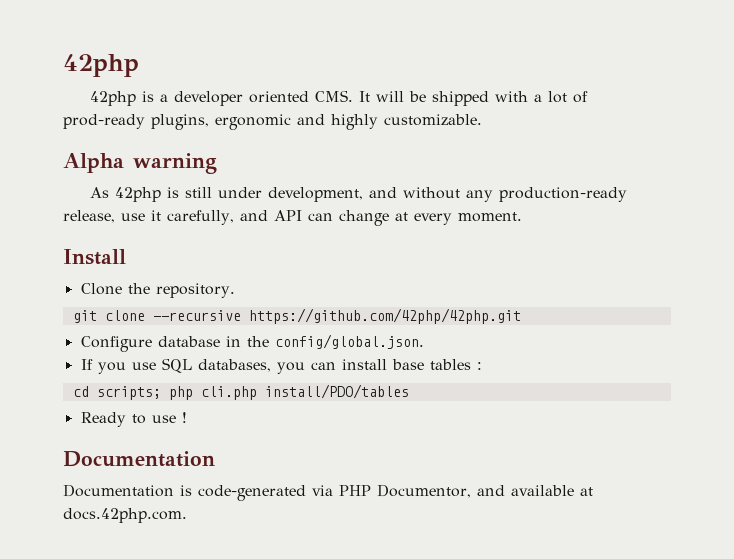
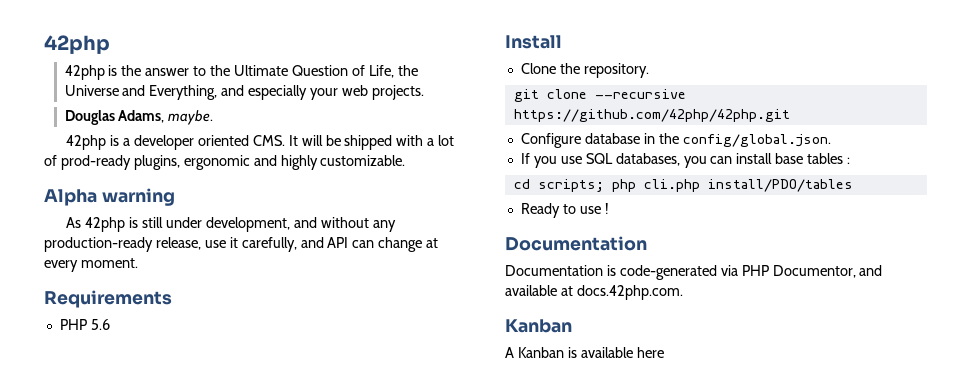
[63,54,139,77] 42php -> [44,35,110,54] [64,65,418,80] [64,85,424,100] [64,110,214,125] 42php // 42php is the answer to the Ultimate Question of Life, the Universe and Everything, and especially your web projects. // Douglas Adams, maybe.
(522, 217) none -> [44,290,172,308] [59,319,110,330] // Requirements // PHP 5.6
(187, 515) none -> [505,319,572,333] [505,347,664,358] // Kanban // A Kanban is available here

